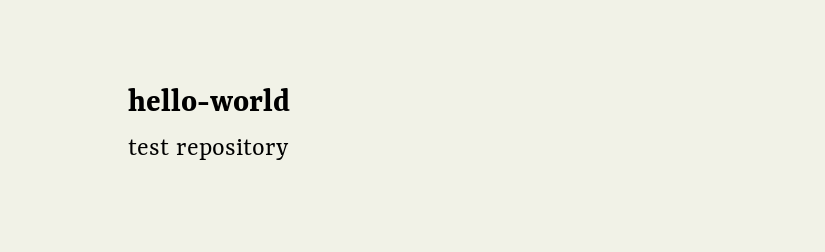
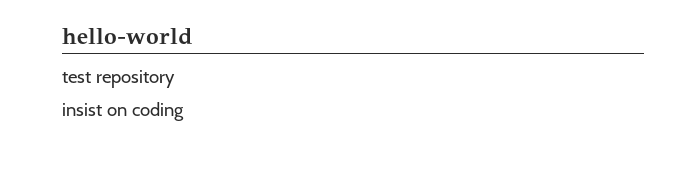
(290, 149) none -> [62,102,184,121] // insist on coding

